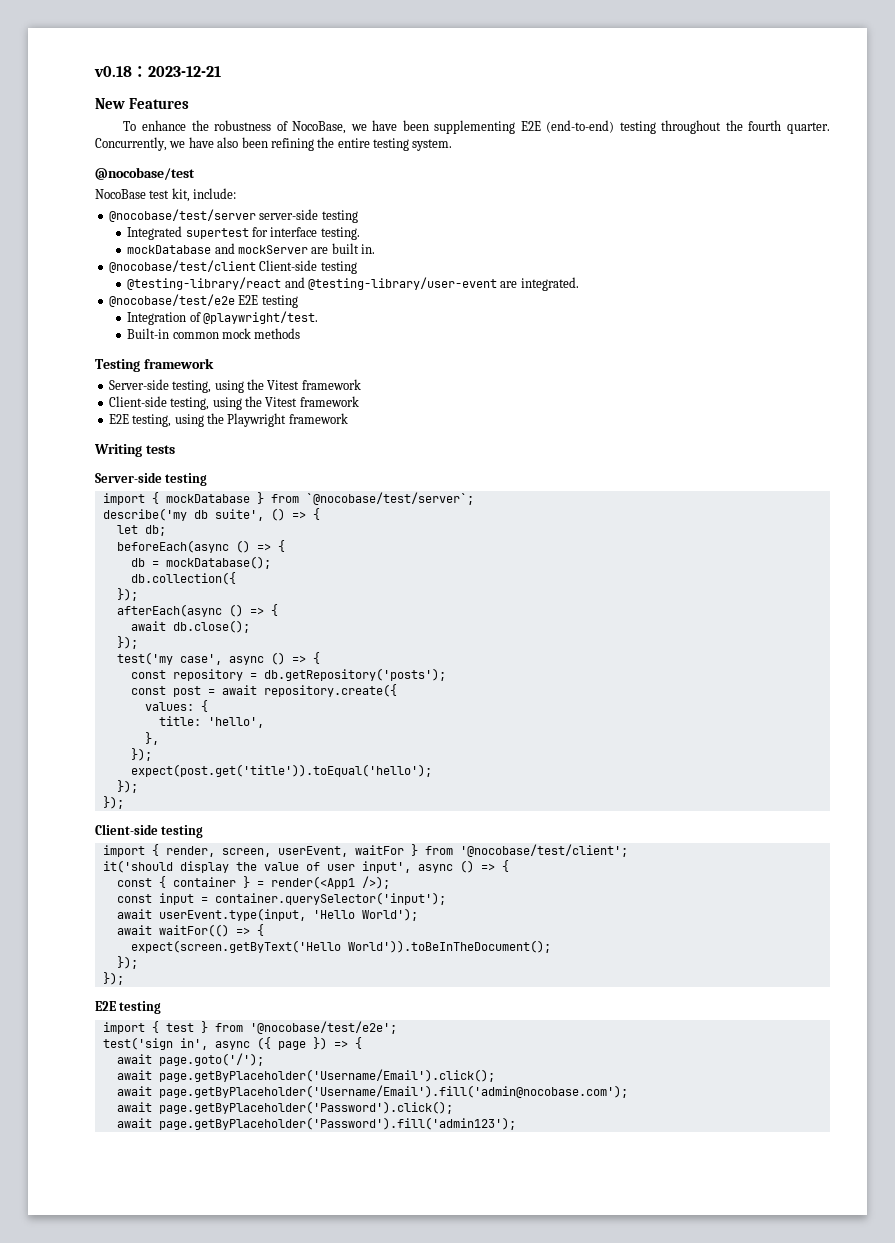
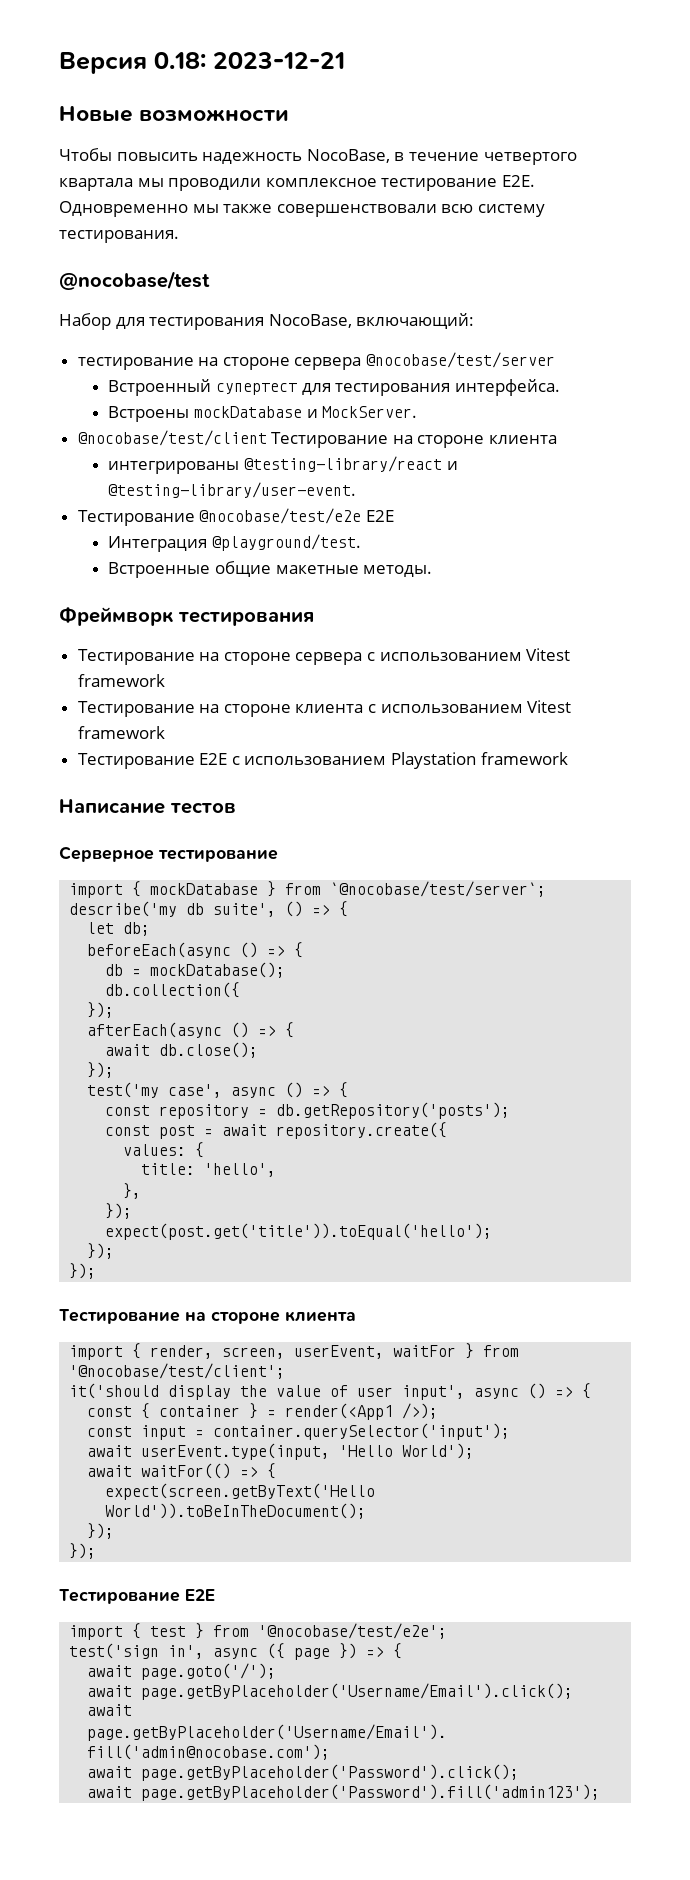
[94,66,148,77] v0.18： -> [59,52,206,74] Версия 0.18:
[95,98,189,109] [123,120,831,134] [95,137,453,151] [95,167,195,180] [95,188,237,202] [108,209,358,223] [127,226,360,240] [127,243,375,254] [108,260,357,274] [127,277,579,291] [108,294,298,308] [127,311,318,325] [127,328,301,339] [95,358,214,372] [108,379,361,393] [108,396,359,410] [108,413,348,427] [94,444,175,457] [95,472,208,486] New Features // To enhance the robustness of NocoBase, we have been supplementing E2E (end-to-end) testing throughout the fourth quarter. Concurrently, we have also been refining the entire testing system. // @nocobase/test // NocoBase test kit, include: // @nocobase/test/server server-side testing // Integrated supertest for interface testing. // mockDatabase and mockServer are built in. // @nocobase/test/client Client-side testing // @testing-library/react and @testing-library/user-event are integrated. // @nocobase/test/e2e E2E testing // Integration of @playwright/test. // Built-in common mock methods // Testing framework // Server-side testing, using the Vitest framework // Client-side testing, using the Vitest framework // E2E testing, using the Playwright framework // Writing tests // Server-side testing -> [59,106,290,122] [59,148,577,165] [59,175,535,191] [59,201,545,217] [59,230,179,243] [59,271,210,290] [59,313,475,330] [77,352,556,370] [108,379,560,396] [108,406,418,422] [77,430,558,448] [108,456,458,474] [108,482,357,498] [77,508,394,526] [108,534,362,552] [108,561,433,578] [59,607,314,626] [77,648,571,665] [77,674,165,687] [77,700,572,717] [77,726,165,739] [77,752,568,769] [59,799,236,814] [59,846,278,862] Новые возможности // Чтобы повысить надежность NocoBase, в течение четвертого квартала мы проводили комплексное тестирование E2E. Одновременно мы также совершенствовали всю систему тестирования. // @nocobase/test // Набор для тестирования NocoBase, включающий: // тестирование на стороне сервера @nocobase/test/server // Встроенный супертест для тестирования интерфейса. // Встроены mockDatabase и MockServer. // @nocobase/test/client Тестирование на стороне клиента // интегрированы @testing-library/react и @testing-library/user-event. // Тестирование @nocobase/test/e2e E2E // Интеграция @playground/test. // Встроенные общие макетные методы. // Фреймворк тестирования // Тестирование на стороне сервера с использованием Vitest framework // Тестирование на стороне клиента с использованием Vitest framework // Тестирование E2E с использованием Playstation framework // Написание тестов // Серверное тестирование
[95,824,204,838] Client-side testing -> [59,1309,356,1324] Тестирование на стороне клиента
[95,1001,162,1014] E2E testing -> [59,1589,215,1604] Тестирование E2E

